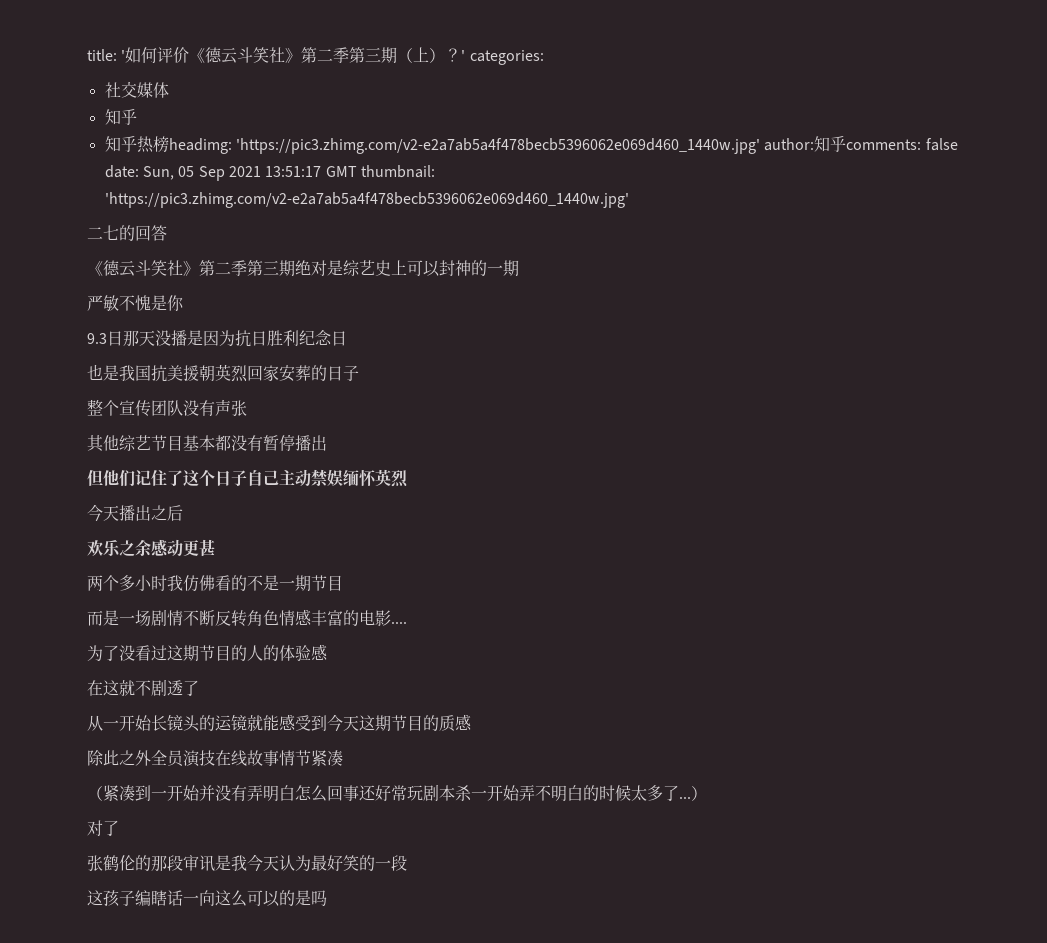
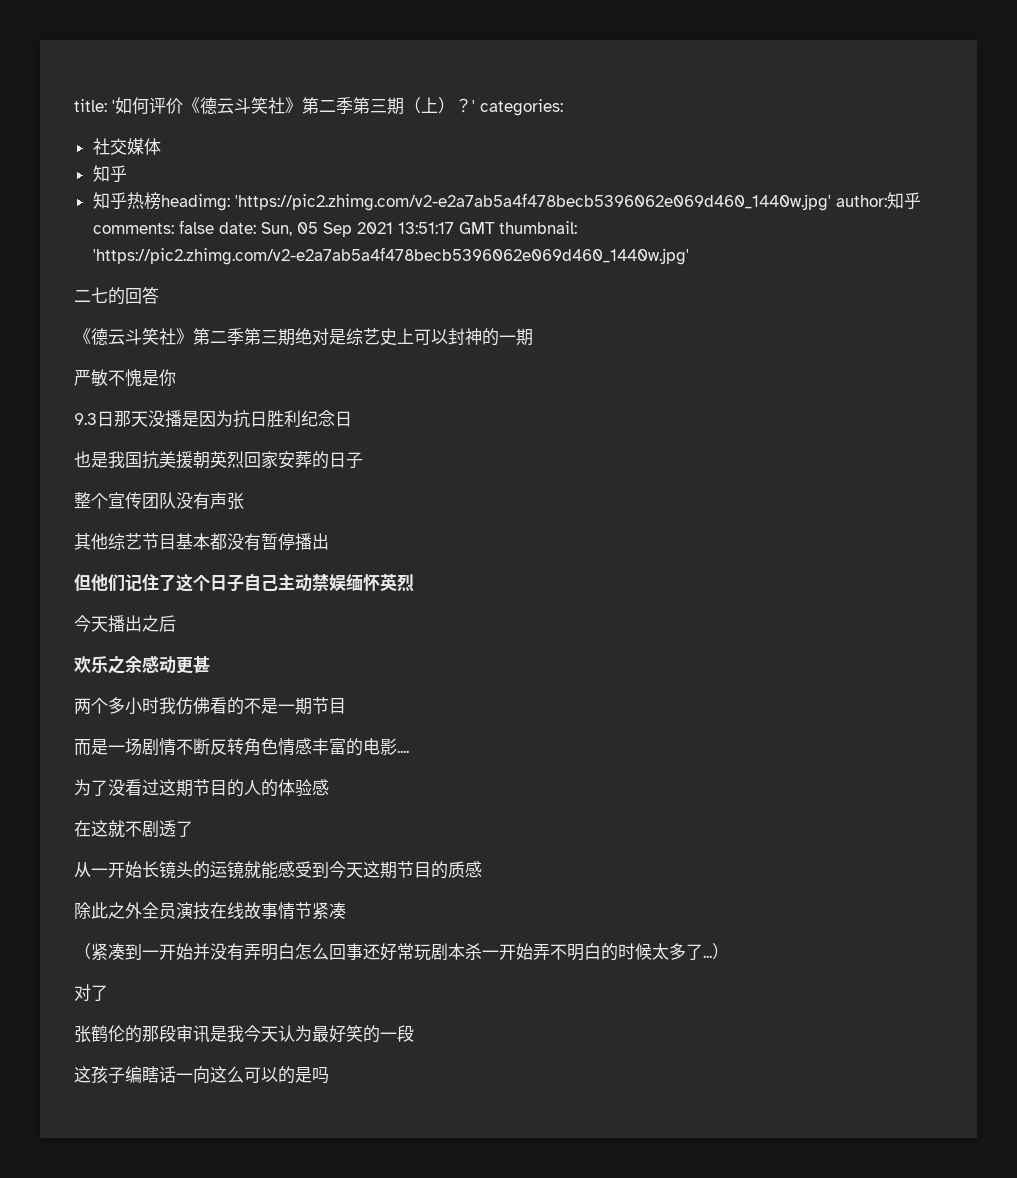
[235,138,760,154] 'https://pic3.zhimg.com/v2-e2a7ab5a4f478becb5396062e069d460_1440w.jpg' -> [234,193,831,211] 'https://pic2.zhimg.com/v2-e2a7ab5a4f478becb5396062e069d460_1440w.jpg'
[104,192,629,208] 'https://pic3.zhimg.com/v2-e2a7ab5a4f478becb5396062e069d460_1440w.jpg' -> [92,247,689,265] 'https://pic2.zhimg.com/v2-e2a7ab5a4f478becb5396062e069d460_1440w.jpg'

